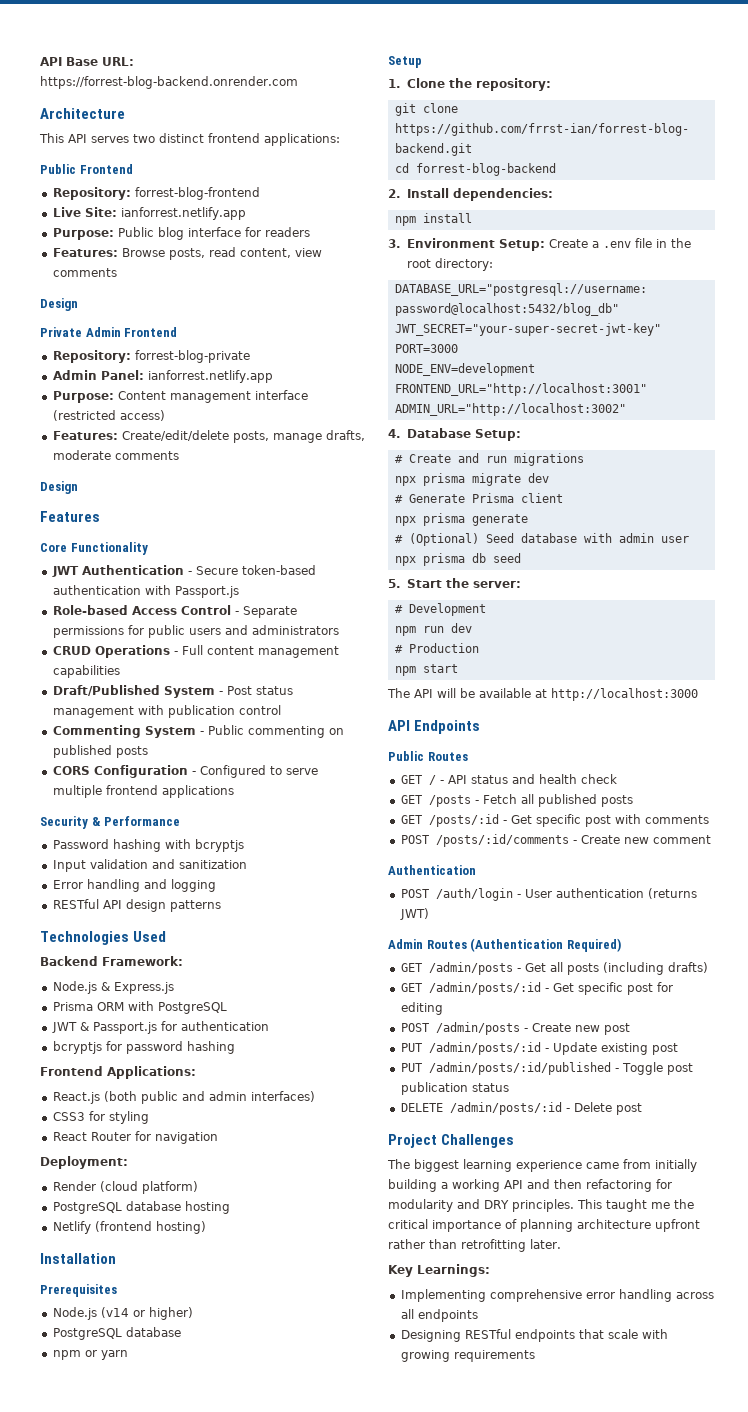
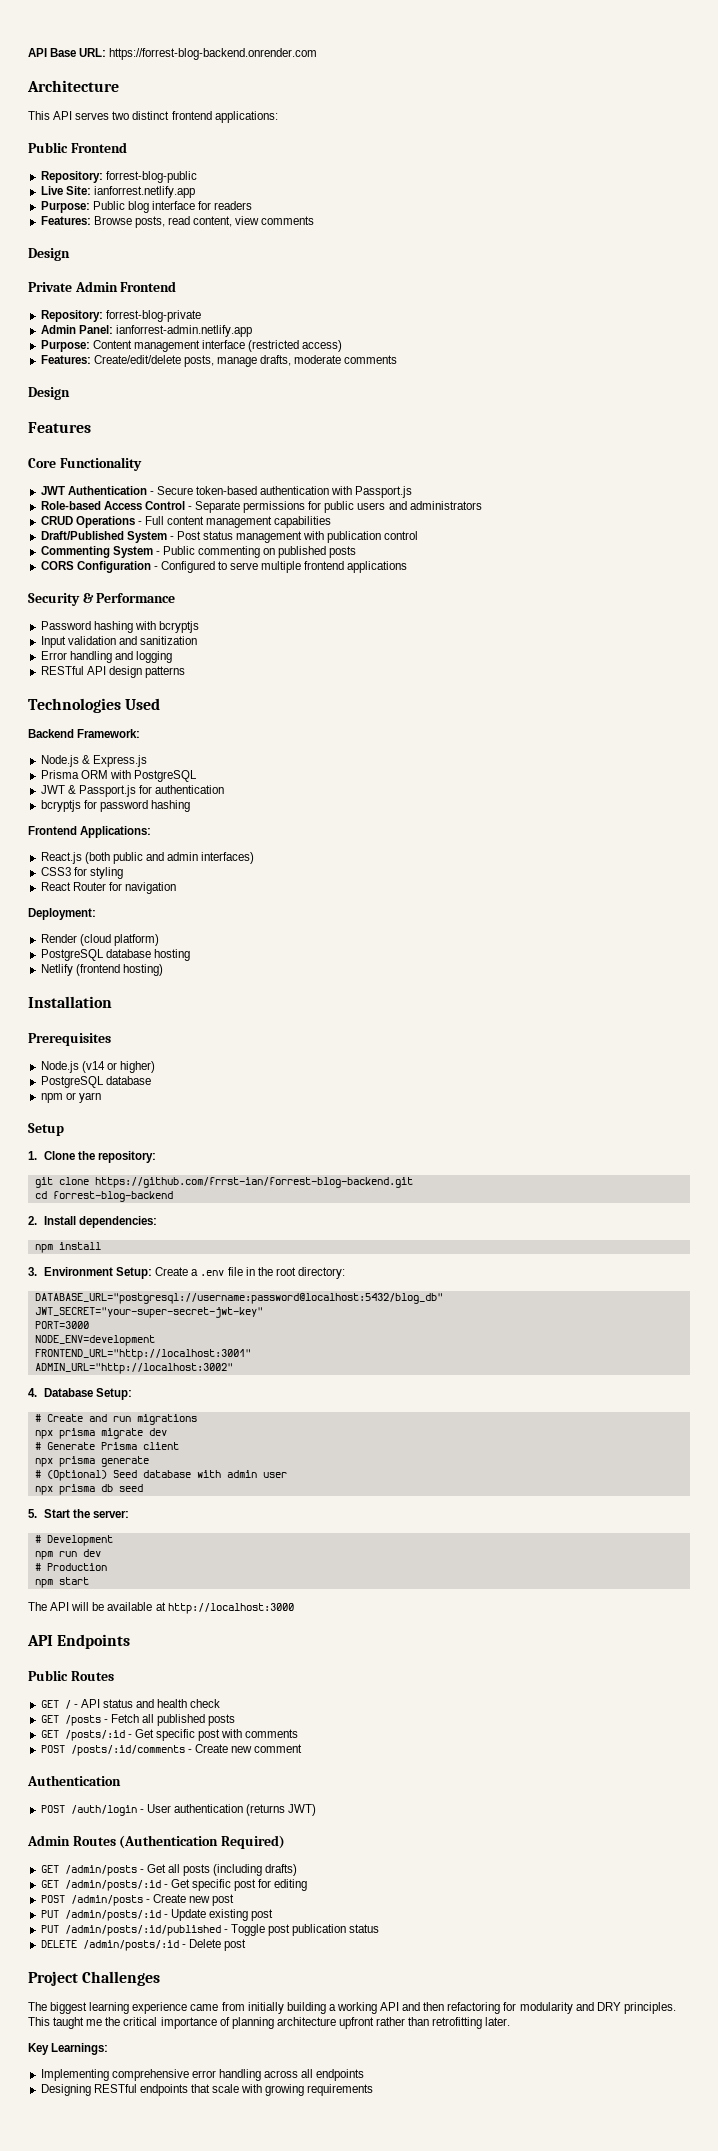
[134,187,260,200] forrest-blog-frontend -> [105,171,197,183] forrest-blog-public
[147,370,273,383] ianforrest.netlify.app -> [115,325,252,337] ianforrest-admin.netlify.app

